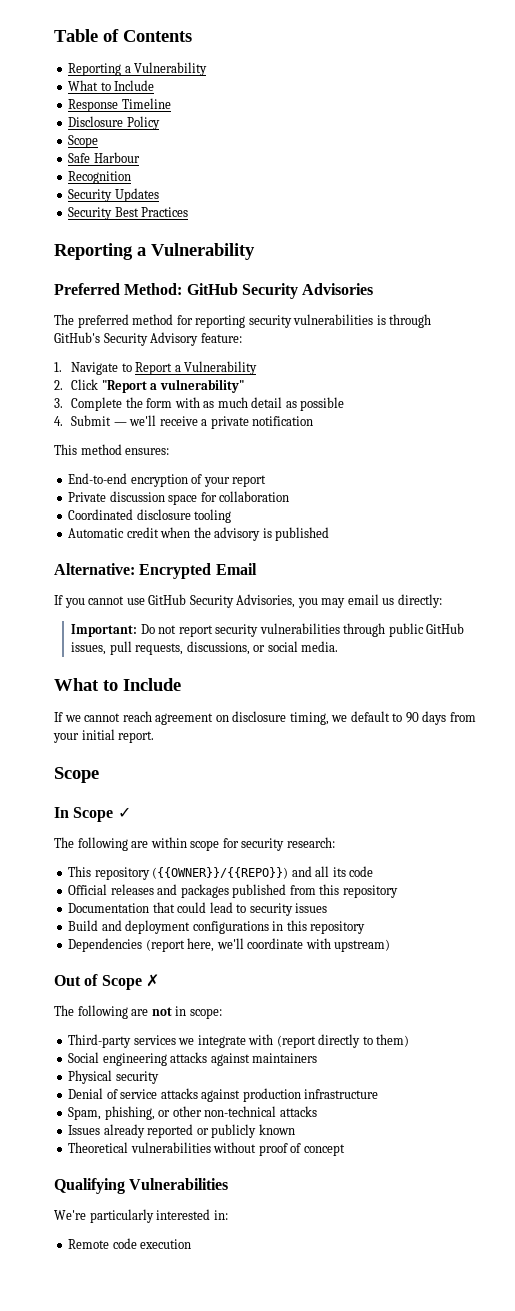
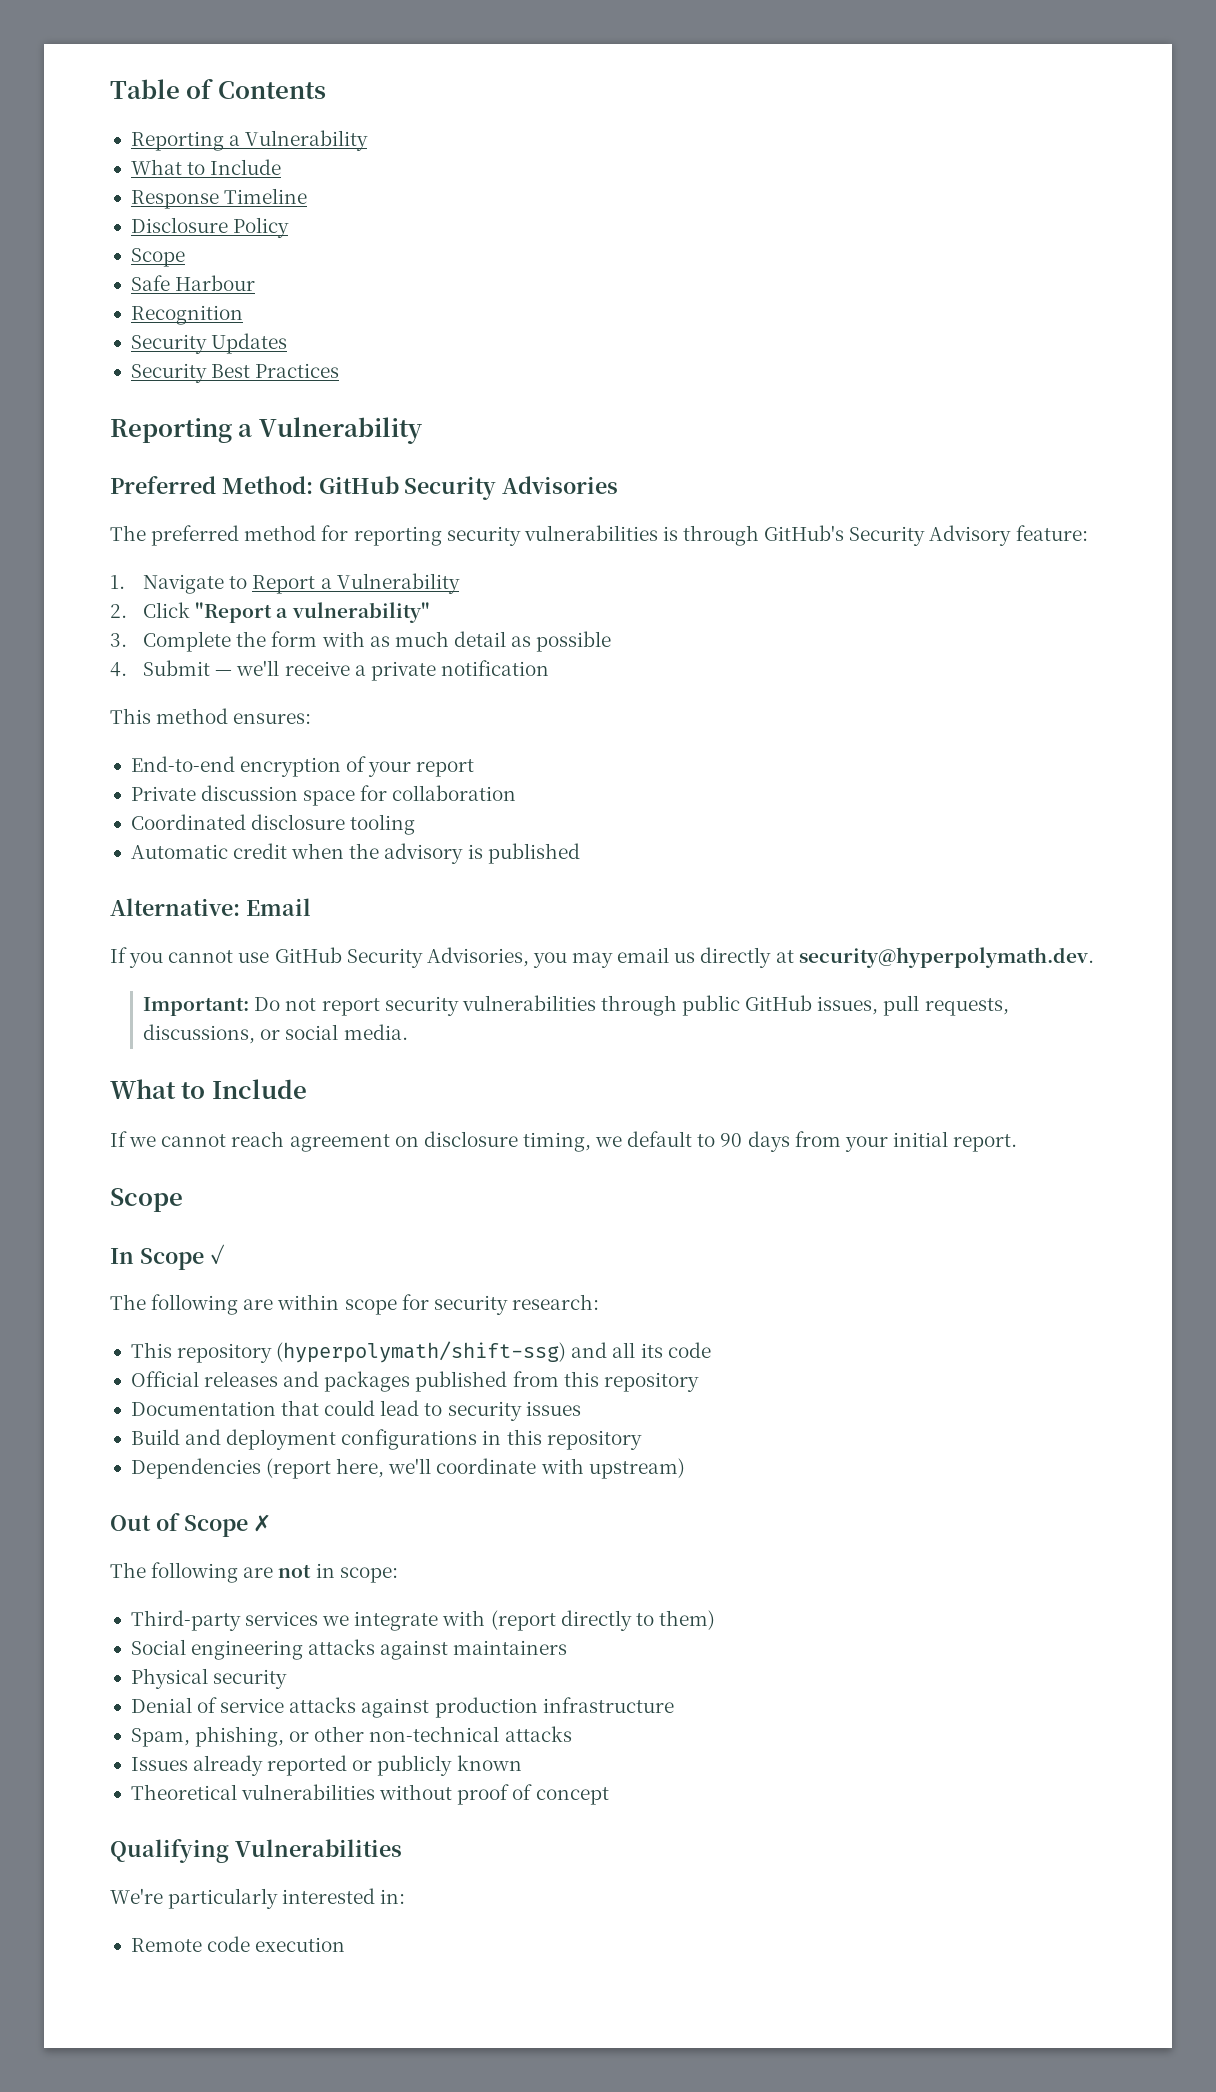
[139,563,212,579] Encrypted -> (240, 907) none
[397,594,442,608] directly: -> [700,947,1094,968] directly at security@hyperpolymath.dev.
[152,867,289,879] ({{OWNER}}/{{REPO}}) -> [276,1341,567,1363] (hyperpolymath/shift-ssg)

